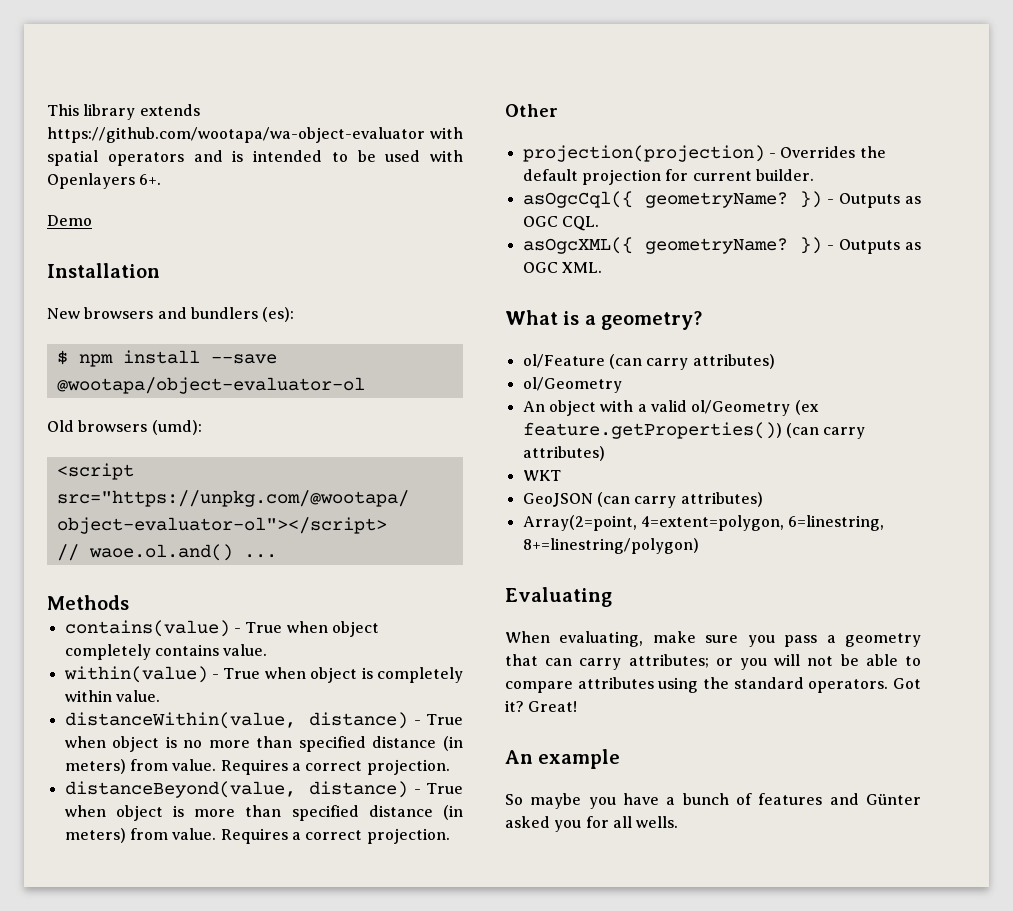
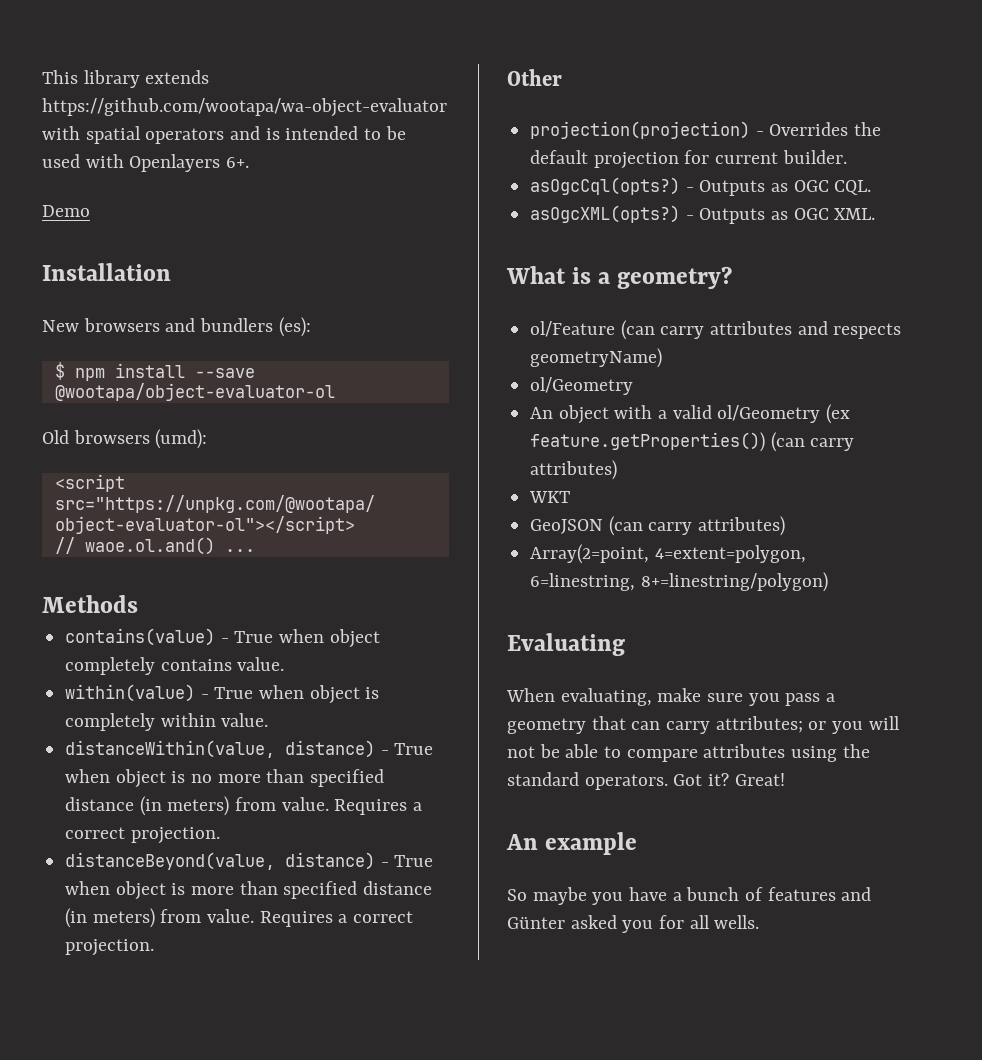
[522,191,823,208] asOgcCql({ geometryName? }) -> [530,177,681,195] asOgcCql(opts?)
[522,237,823,254] asOgcXML({ geometryName? }) -> [530,205,681,223] asOgcXML(opts?)
[692,354,775,369] attributes) -> [710,321,902,339] [530,348,663,368] attributes and respects geometryName)

